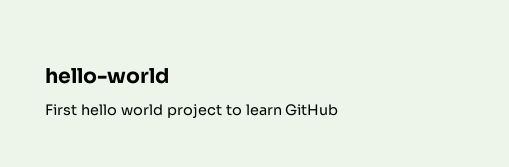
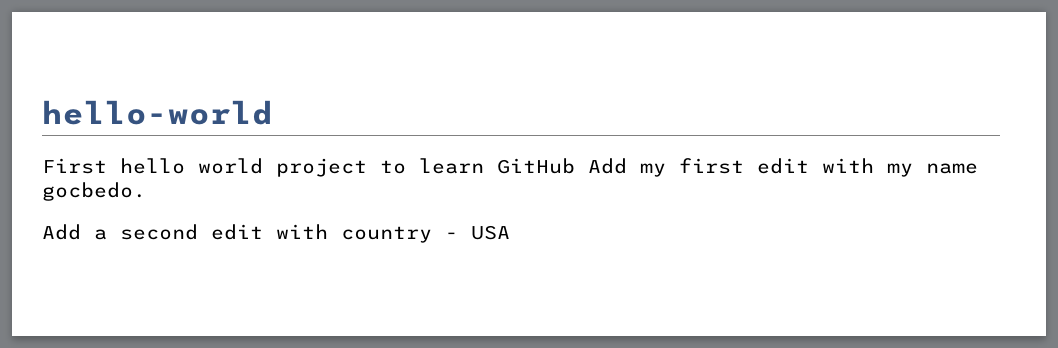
(339, 110) none -> [588,158,978,177] [42,182,146,201] [42,224,510,243] Add my first edit with my name gocbedo. // Add a second edit with country - USA

